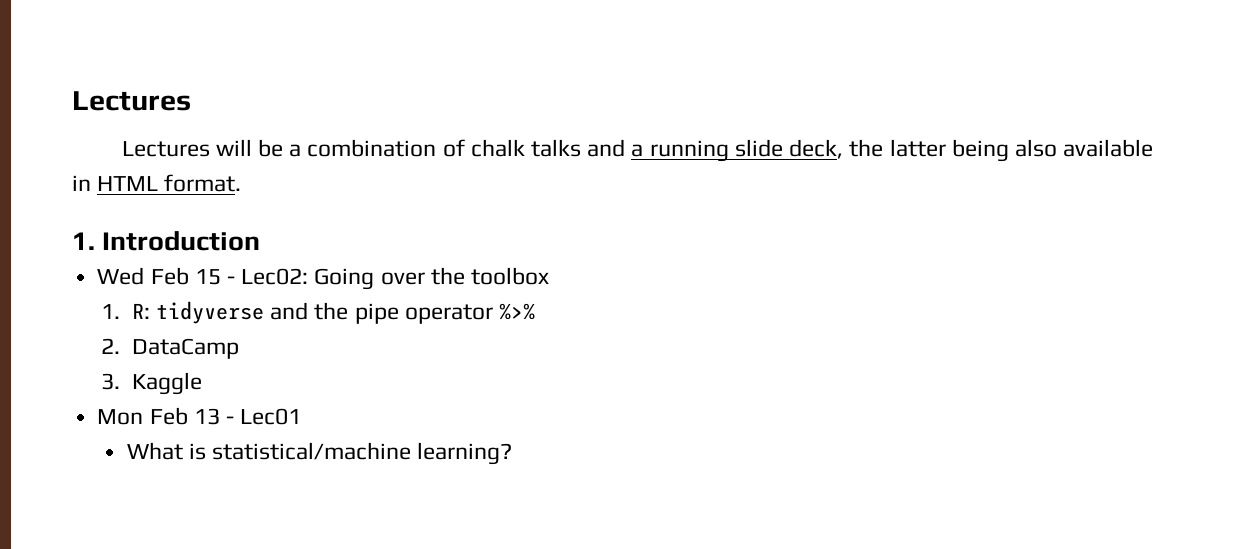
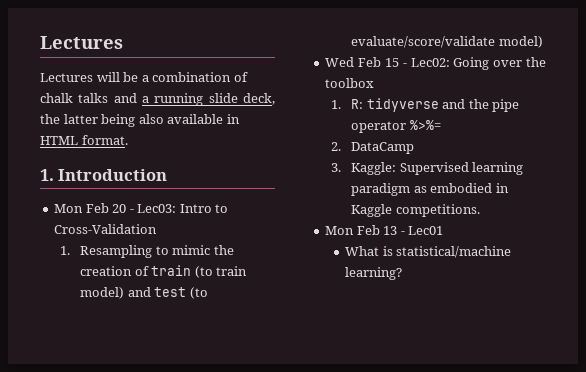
(261, 241) none -> [54,203,229,213] [54,224,158,234] [60,245,234,258] [80,265,248,278] [80,287,208,299] [351,36,543,48] // Mon Feb 20 - Lec03: Intro to Cross-Validation // 1. Resampling to mimic the creation of train (to train model) and test (to evaluate/score/validate model)
[499,303,536,320] %>% -> [409,120,441,130] %>%=
(121, 381) none -> [351,162,524,175] [351,183,509,196] Kaggle: Supervised learning paradigm as embodied in
(202, 383) none -> [395,204,480,217] competitions.

